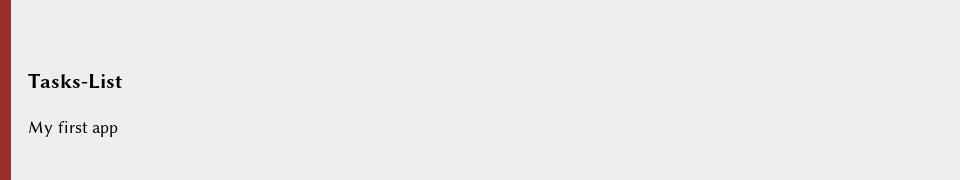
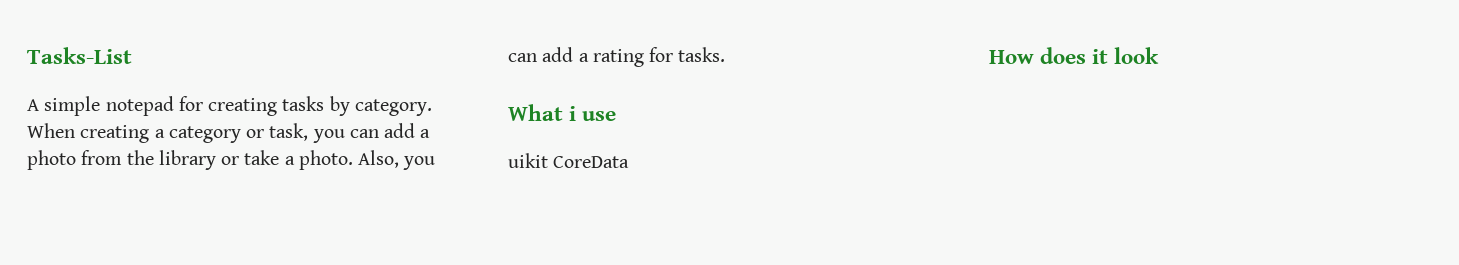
[28,121,119,137] My first app -> [27,96,432,116] [27,123,431,143] [27,150,436,170] [508,47,726,67] [508,104,617,121] [508,153,630,168] [989,47,1160,64] A simple notepad for creating tasks by category. When creating a category or task, you can add a photo from the library or take a photo. Also, you can add a rating for tasks. // What i use // uikit CoreData // How does it look

